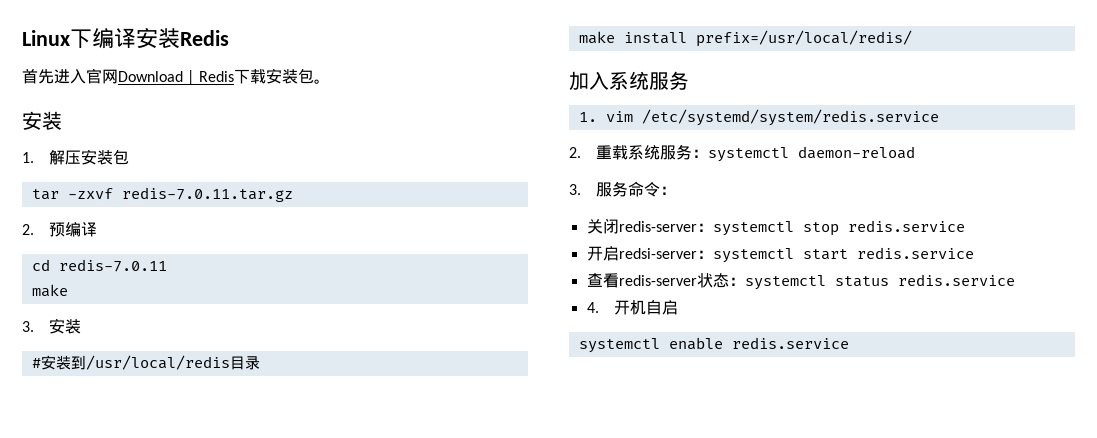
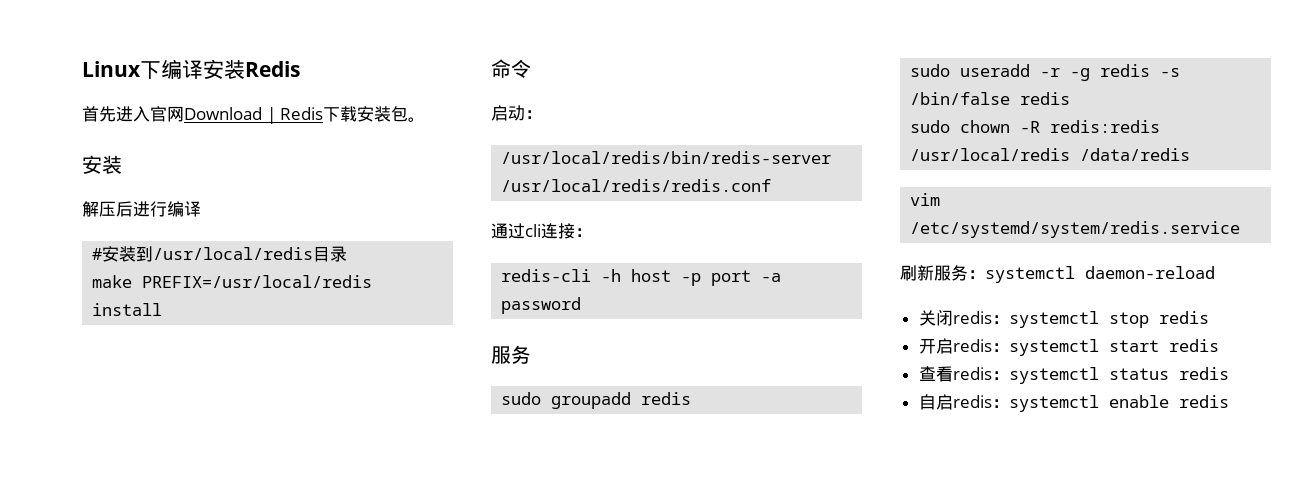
[22,149,129,165] [31,187,293,202] [22,222,97,237] [31,259,167,272] [31,284,68,297] [22,318,81,334] 1.解压安装包 // tar -zxvf redis-7.0.11.tar.gz // 2.预编译 // cd redis-7.0.11 // make // 3.安装 -> [82,201,201,217] 解压后进行编译
(615, 37) none -> [142,275,373,288] PREFIX=/usr/local/redis
[695,30,912,47] [569,71,689,91] [578,112,597,122] prefix=/usr/local/redis/ // 加入系统服务 // 1. -> [491,59,531,78] [491,105,542,121] [501,151,832,164] [501,179,772,192] [491,223,592,239] [501,269,782,286] [501,297,582,314] [491,345,531,364] [501,392,692,409] [910,64,1181,81] [910,92,1071,105] [910,120,1161,133] [910,148,1191,161] // 命令 // 启动： // /usr/local/redis/bin/redis-server /usr/local/redis/redis.conf // 通过cli连接： // redis-cli -h host -p port -a password // 服务 // sudo groupadd redis // sudo useradd -r -g redis -s /bin/false redis // sudo chown -R redis:redis /usr/local/redis /data/redis //
[569,145,660,160] 2.重载系统 -> [900,265,934,281] 刷新
[569,181,676,197] // 3.服务命令： -> (1215, 272) none
[618,221,697,232] redis-server -> [952,311,992,324] redis
[847,220,965,232] redis.service -> [1158,311,1209,324] redis
[618,248,697,259] redsi-server -> [952,339,992,352] redis
[856,247,974,259] redis.service -> [1168,339,1219,352] redis
[618,273,729,288] redis-server状态 -> [952,367,992,380] redis
[897,274,1015,286] [586,300,646,315] redis.service // 4.开机 -> [1178,367,1229,380] redis //
(678, 307) // -> [952,395,1009,408] redis：
[731,337,849,349] redis.service -> [1178,395,1229,408] redis

